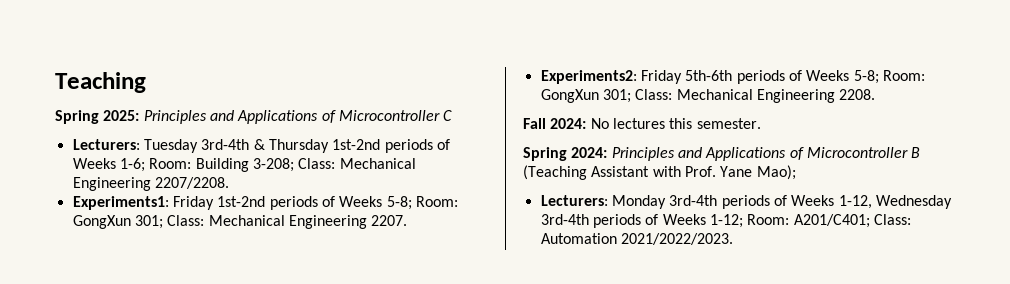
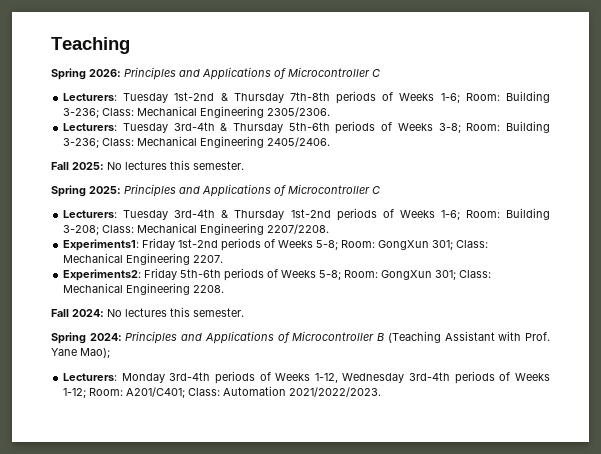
(146, 82) none -> [51,67,380,80] [63,91,550,104] [63,106,331,118] [63,121,550,134] [63,136,331,148] [51,160,244,170] // Spring 2026: Principles and Applications of Microcontroller C // Lecturers: Tuesday 1st-2nd & Thursday 7th-8th periods of Weeks 1-6; Room: Building 3-236; Class: Mechanical Engineering 2305/2306. // Lecturers: Tuesday 3rd-4th & Thursday 5th-6th periods of Weeks 3-8; Room: Building 3-236; Class: Mechanical Engineering 2405/2406. // Fall 2025: No lectures this semester.

